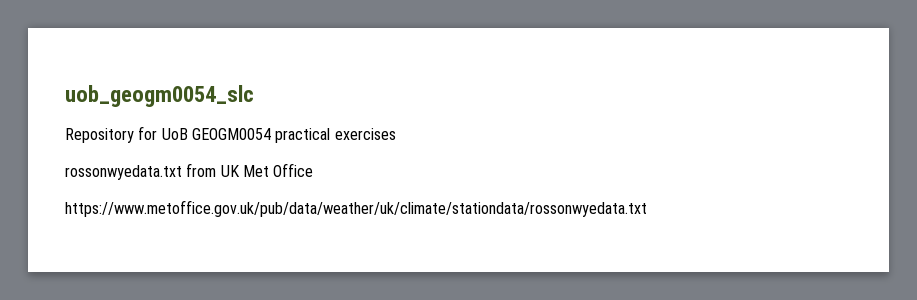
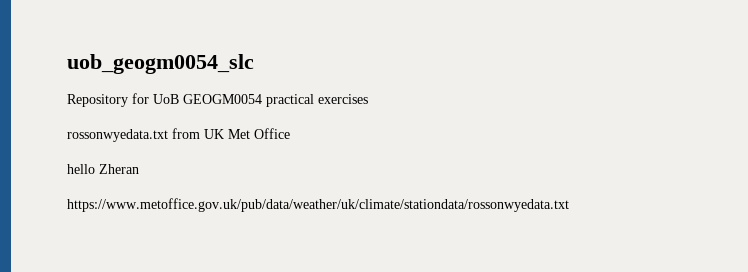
(314, 170) none -> [67,164,139,174] // hello Zheran

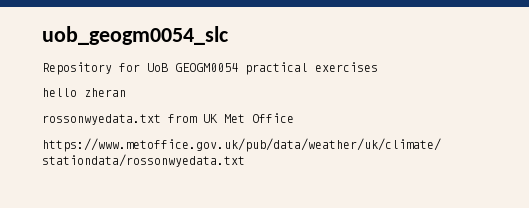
(368, 99) none -> [42,88,126,97] // hello zheran
[67,164,139,174] // hello Zheran -> (294, 118) none

